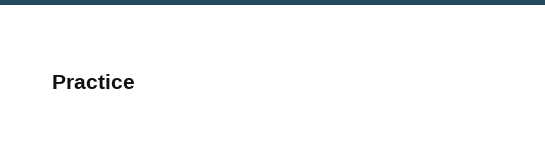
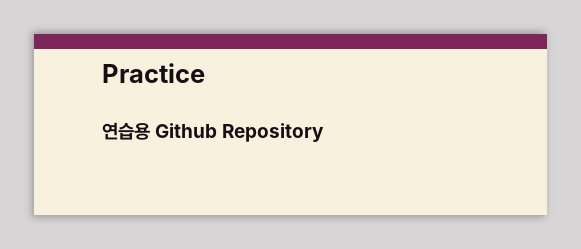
(135, 81) none -> [102,122,325,142] // 연습용 Github Repository

